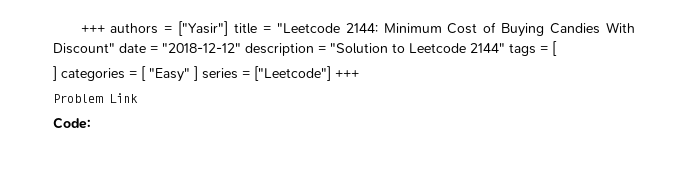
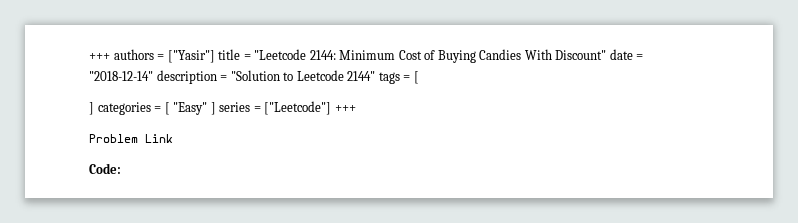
[162,43,241,53] "2018-12-12" -> [89,71,153,81] "2018-12-14"

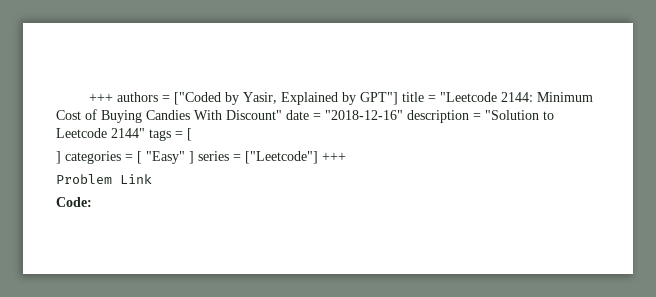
[167,50,215,63] ["Yasir"] -> [174,92,399,105] ["Coded by Yasir, Explained by GPT"]
[89,71,153,81] "2018-12-14" -> [325,110,403,120] "2018-12-16"

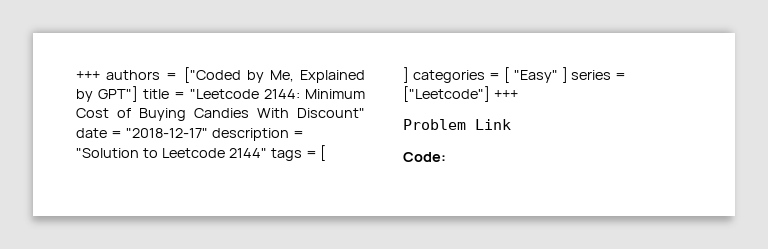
[243,92,278,104] Yasir, -> [269,70,294,82] Me,
[325,110,403,120] "2018-12-16" -> [125,128,208,138] "2018-12-17"

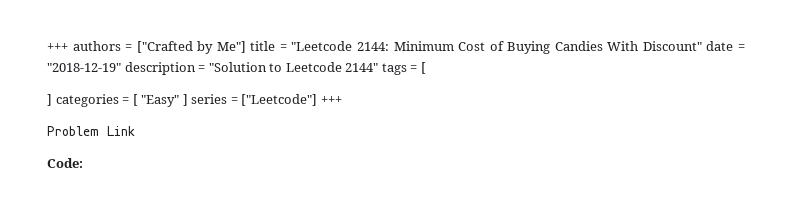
[183,67,365,83] [76,86,138,102] ["Coded by Me, Explained by GPT"] -> [136,41,246,54] ["Crafted by Me"]
[125,128,208,138] "2018-12-17" -> [47,63,121,72] "2018-12-19"

